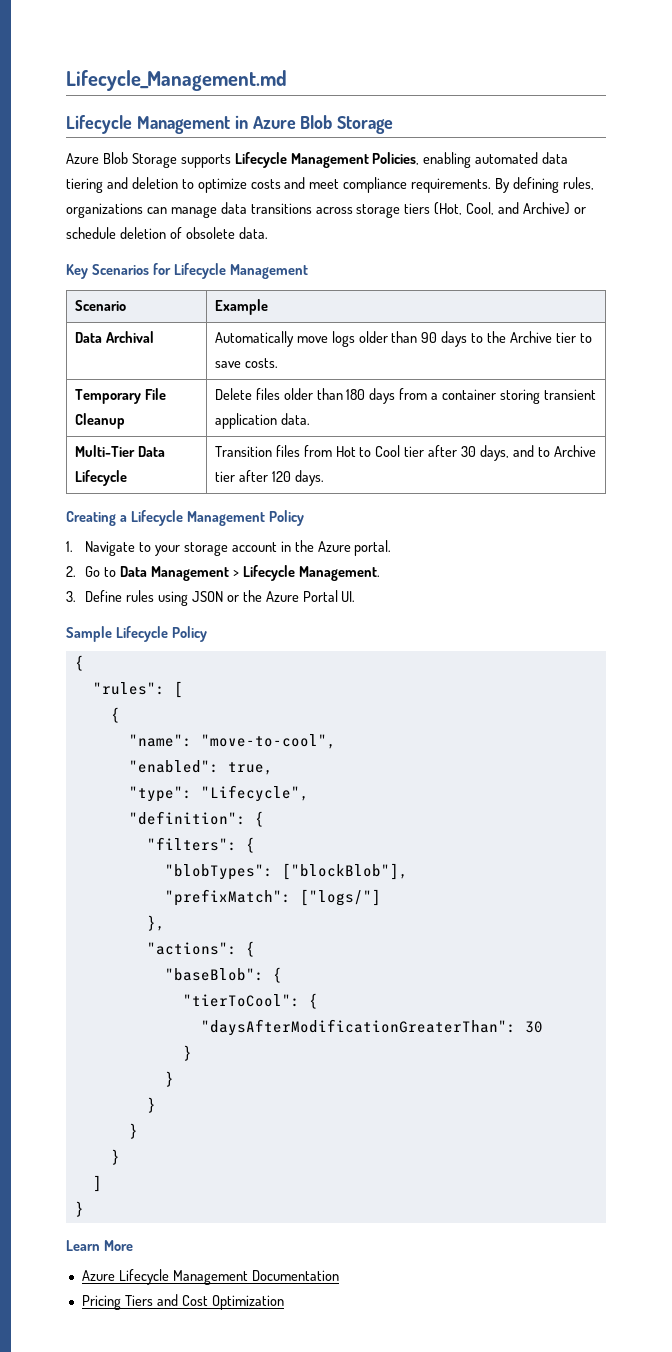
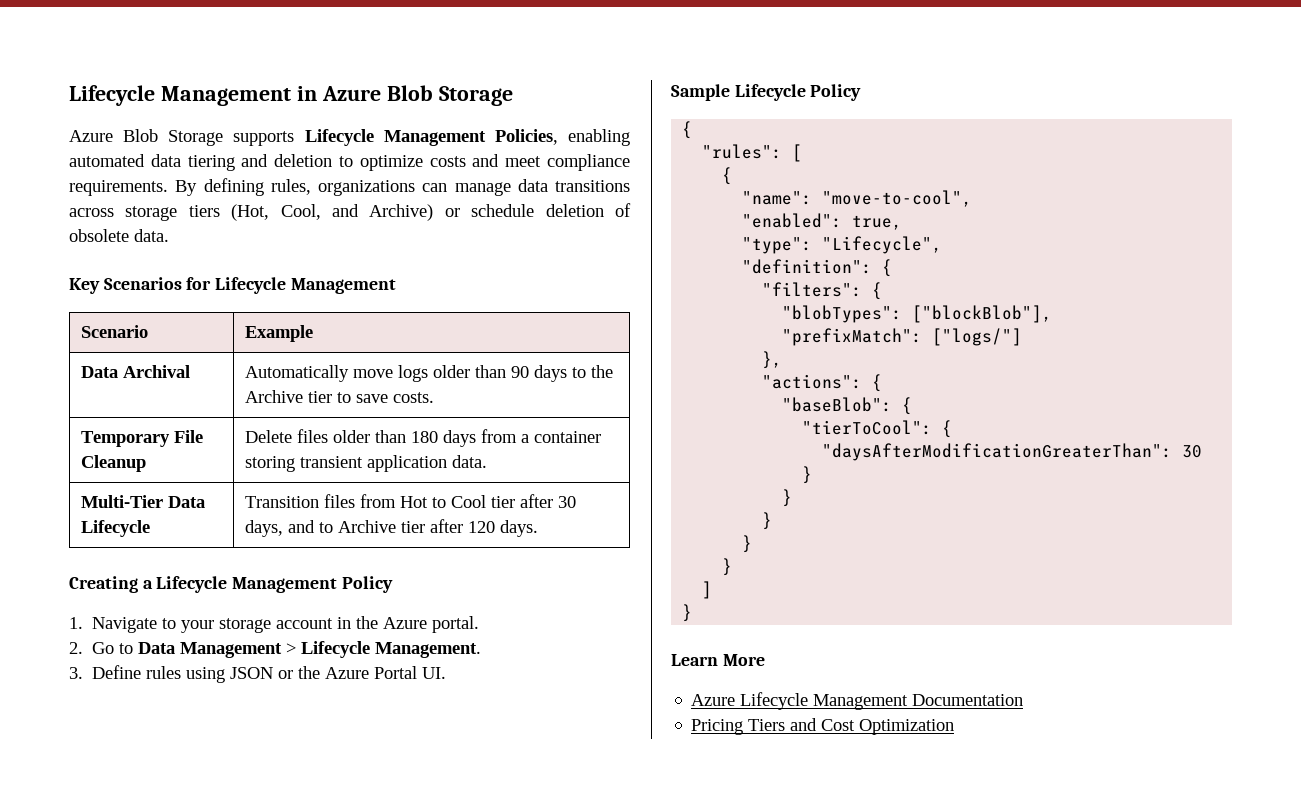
[66,70,287,91] Lifecycle_Management.md // -> (69, 95) none

